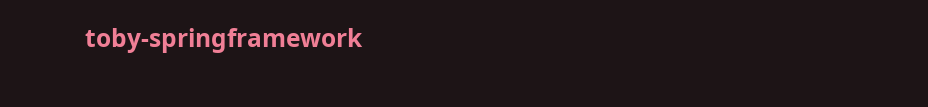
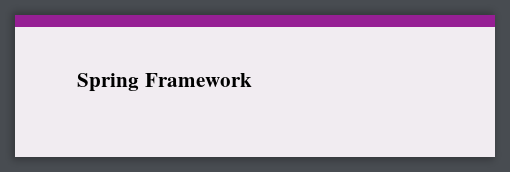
[85,28,363,53] toby-springframework -> [77,73,252,92] Spring Framework

